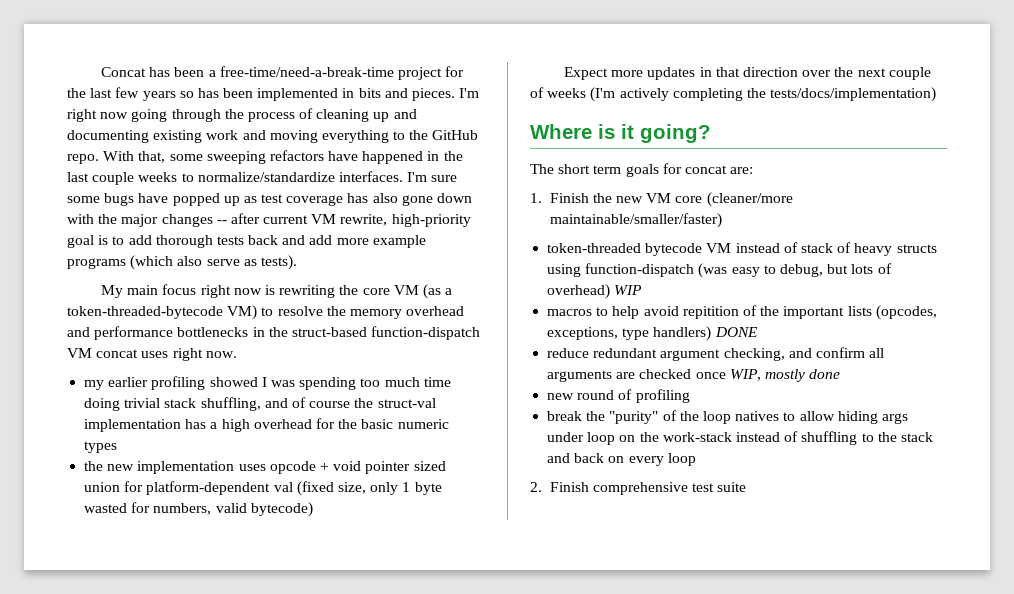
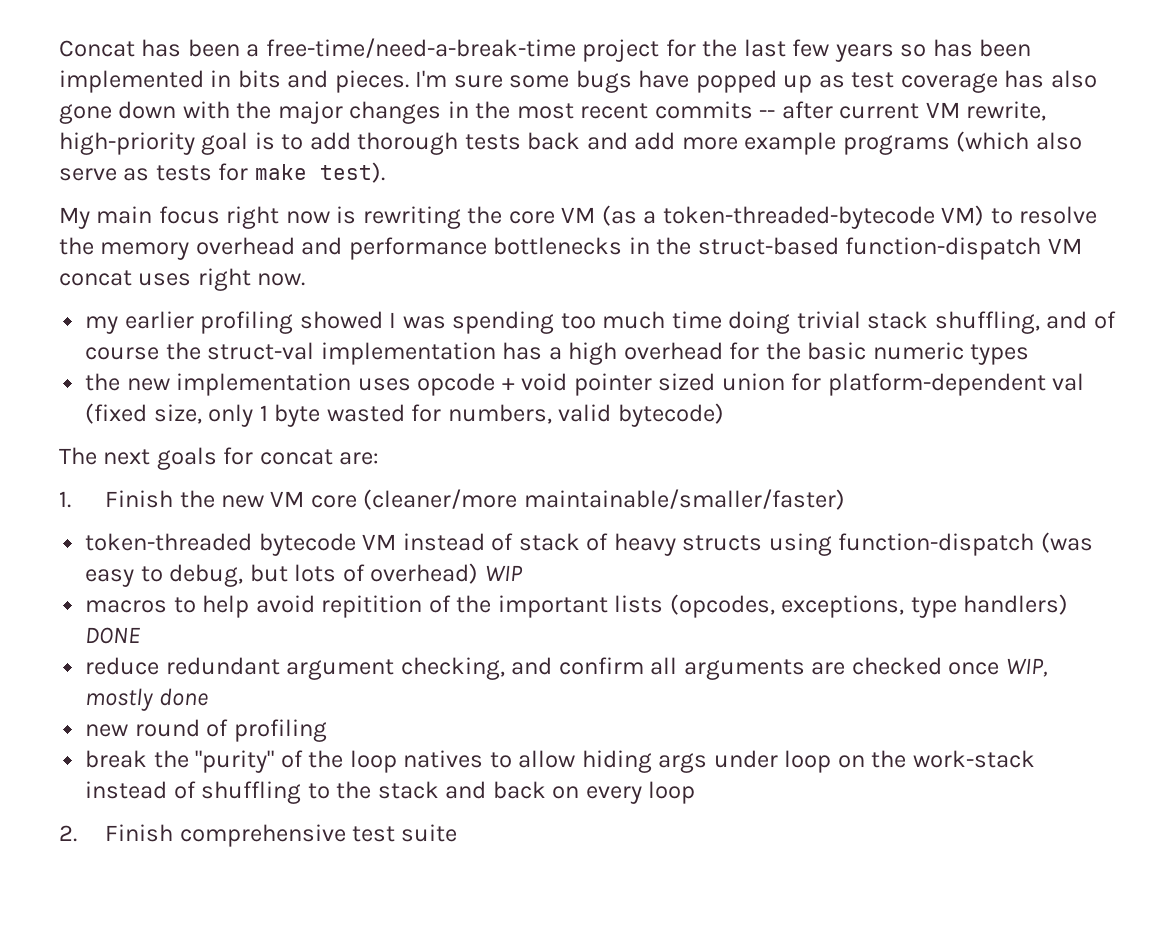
[67,108,417,122] [67,130,479,143] [67,150,463,164] [67,171,428,185] right now going through the process of cleaning up and documenting existing work and moving everything to the GitHub repo. With that, some sweeping refactors have happened in the last couple weeks to normalize/standardize interfaces. I'm -> (448, 78) none
(213, 220) none -> [447,101,753,119] in the most recent commits
[260,255,297,270] tests). -> [155,162,385,183] tests for make test).
[564,67,931,80] [530,87,937,102] [530,124,711,143] [530,164,622,174] Expect more updates in that direction over the next couple of weeks (I'm actively completing the tests/docs/implementation) // Where is it going? // The short term -> [59,447,151,465] The next

